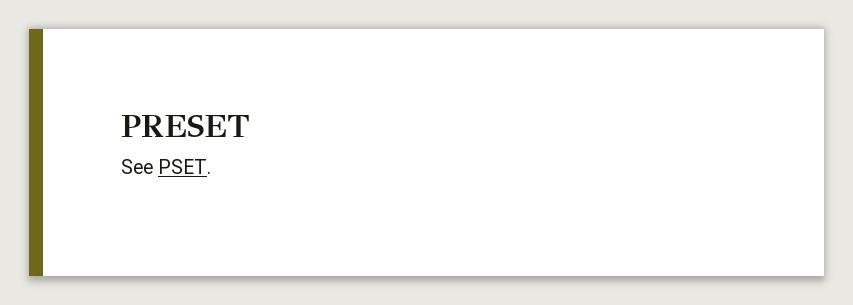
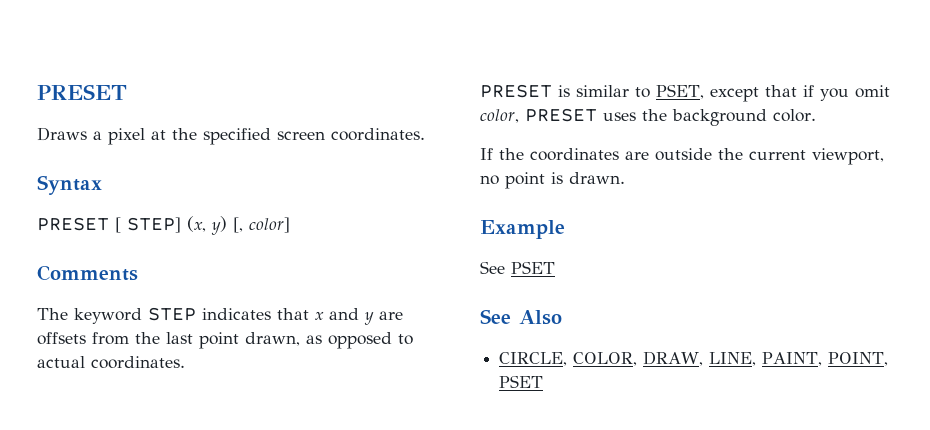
[121,159,212,174] See PSET. -> [37,127,425,145] [37,175,102,195] [37,216,290,235] [37,265,138,281] [37,307,403,325] [37,332,413,349] [37,356,185,369] [480,84,890,102] [480,108,816,126] [480,148,884,165] [480,172,625,189] [480,220,565,239] [480,261,555,274] [480,309,562,325] [499,351,889,366] [499,375,544,388] Draws a pixel at the specified screen coordinates. // Syntax // PRESET [ STEP] (x, y) [, color] // Comments // The keyword STEP indicates that x and y are offsets from the last point drawn, as opposed to actual coordinates. // PRESET is similar to PSET, except that if you omit color, PRESET uses the background color. // If the coordinates are outside the current viewport, no point is drawn. // Example // See PSET // See Also // CIRCLE, COLOR, DRAW, LINE, PAINT, POINT, PSET

